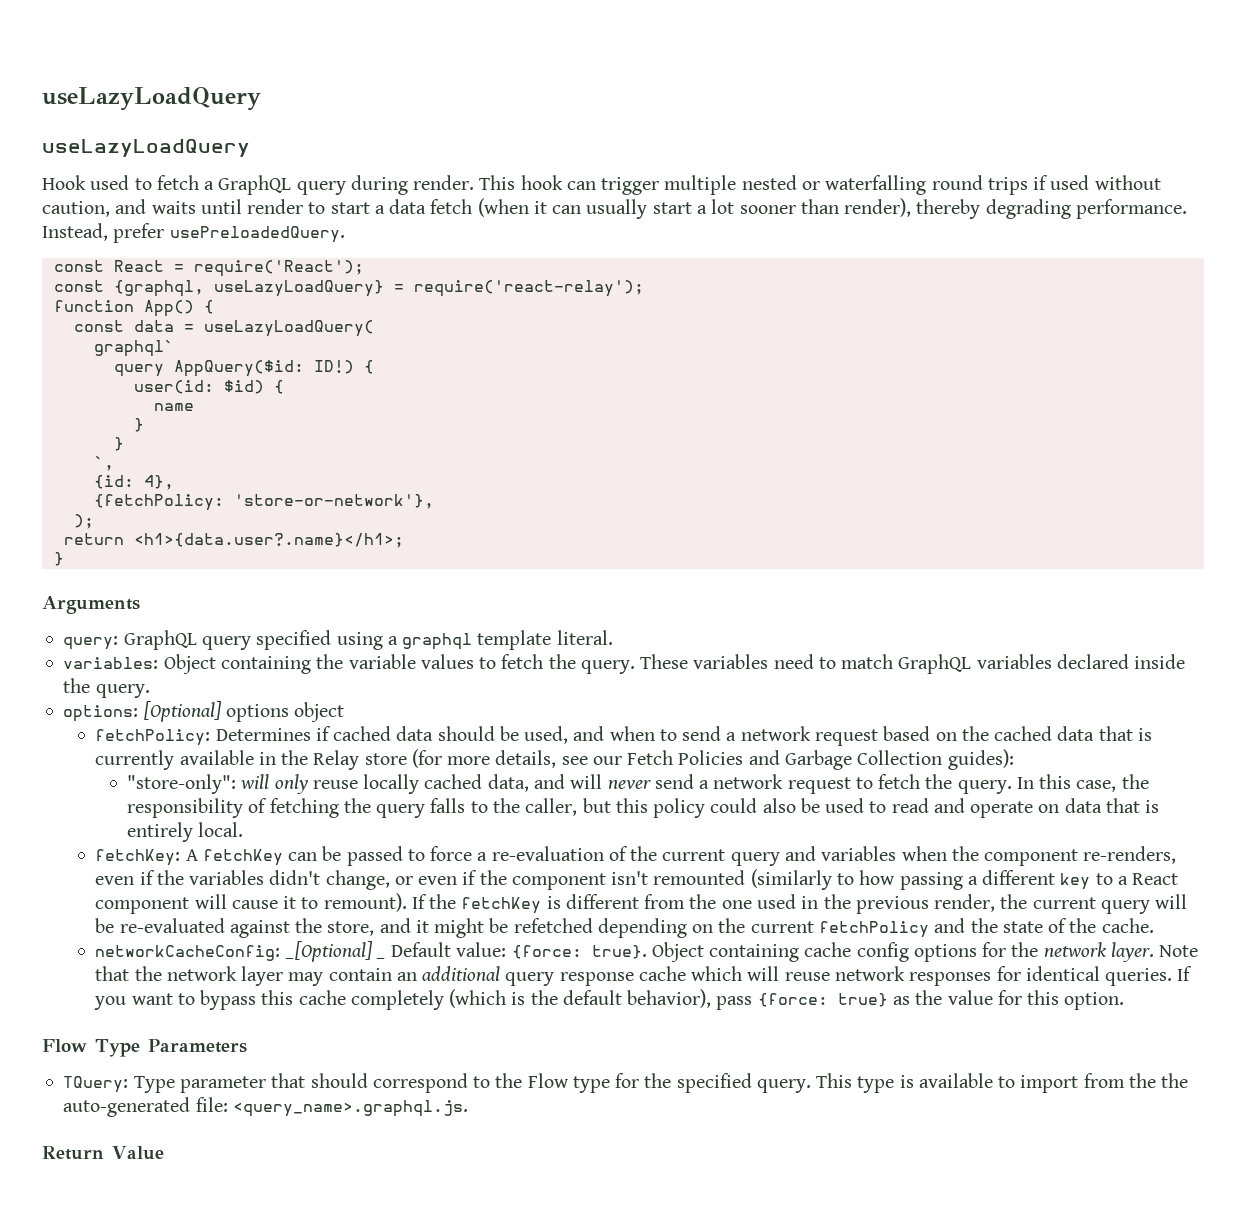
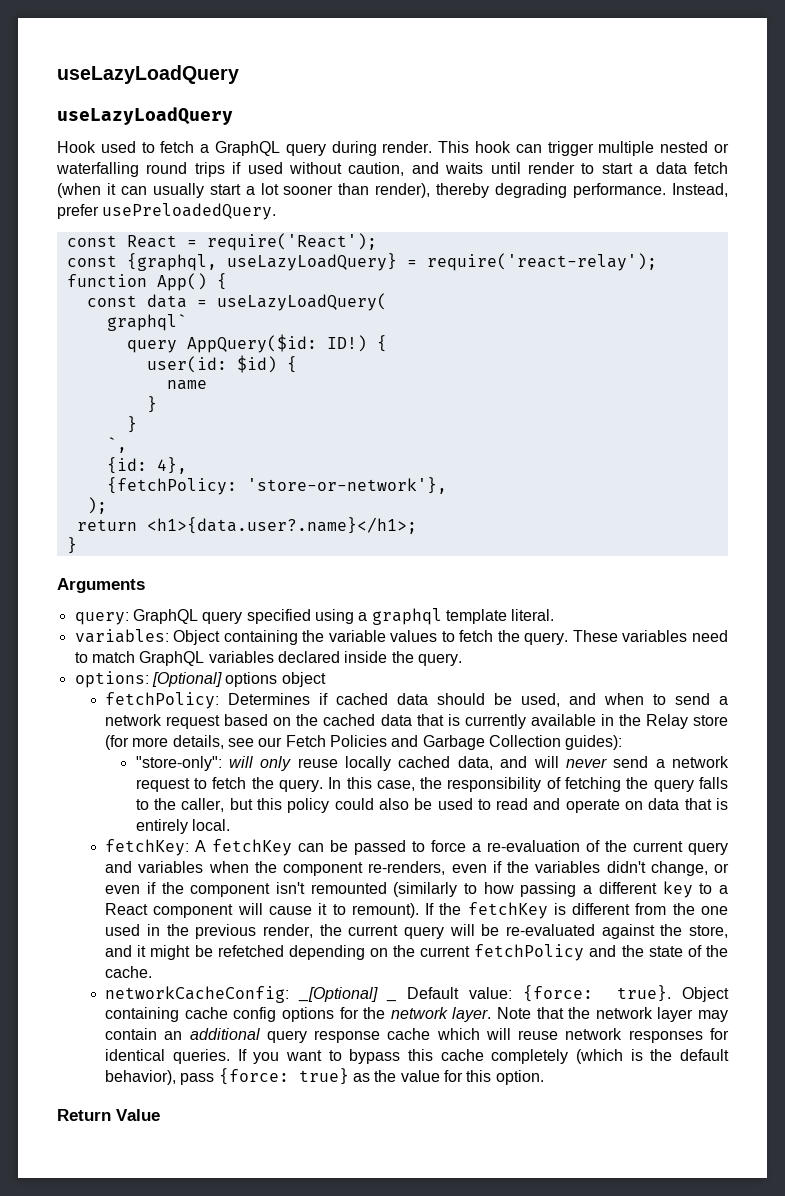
[42,1039,247,1057] [63,1073,1189,1093] [63,1097,468,1117] // Flow Type Parameters // TQuery: Type parameter that should correspond to the Flow type for the specified query. This type is available to import from the the auto-generated file: <query_name>.graphql.js. -> (544, 1077) none

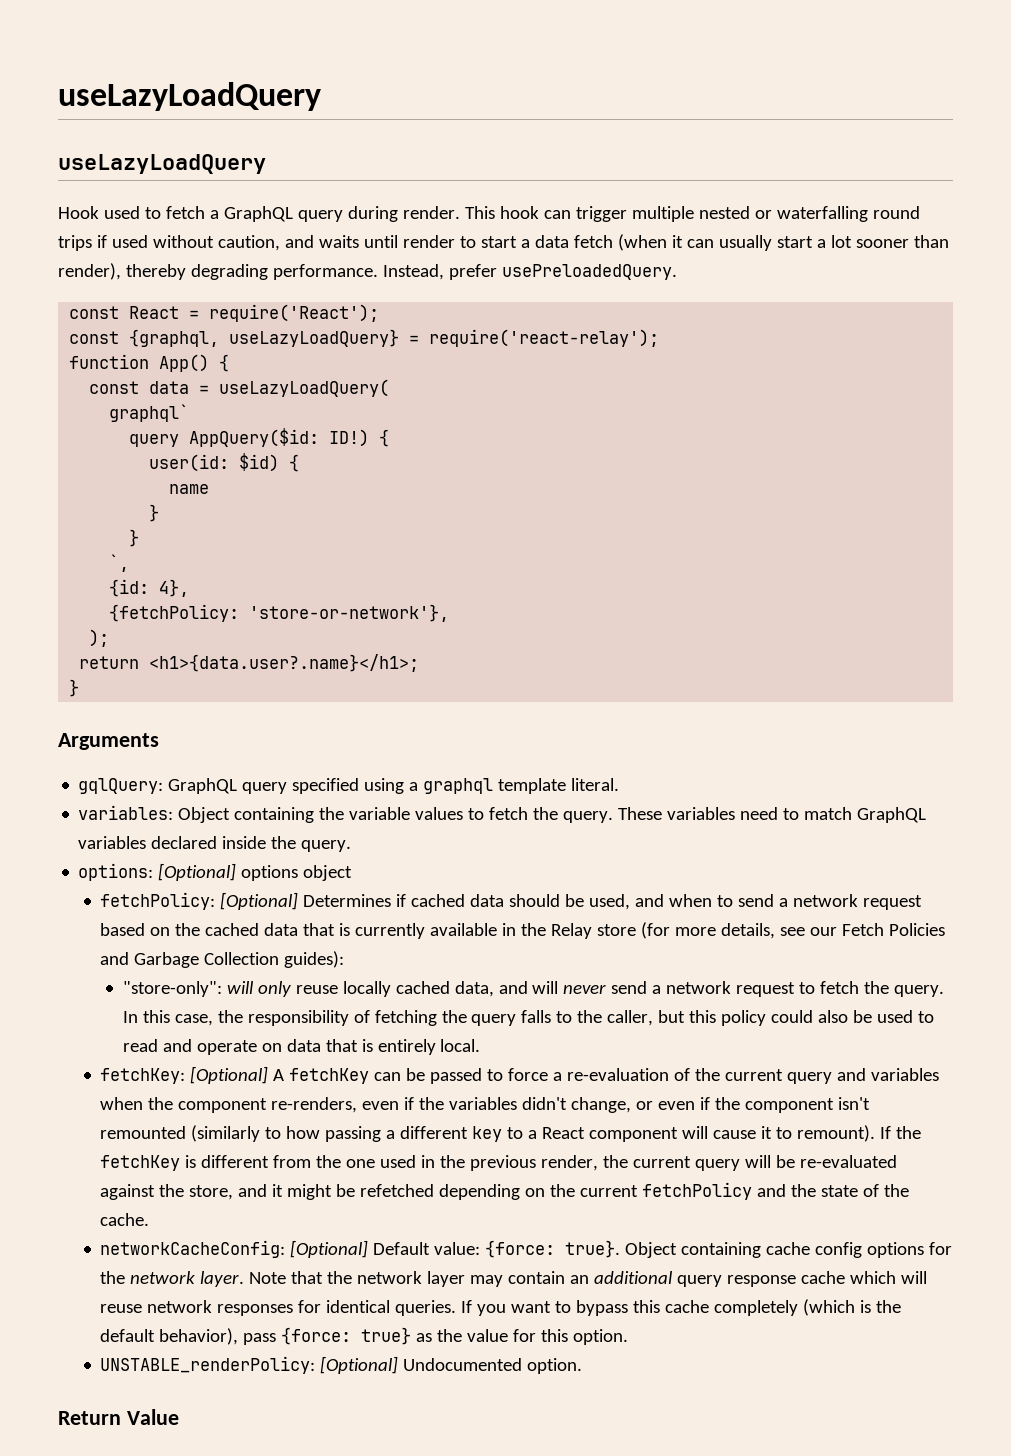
[74,612,129,625] query: -> [78,778,164,794] gqlQuery:
(220, 700) none -> [220,892,299,910] [Optional]
(190, 847) none -> [190,1066,269,1084] [Optional]
[297,987,397,1002] _[Optional] _ -> [290,1240,369,1258] [Optional]
(544, 1077) none -> [100,1356,583,1374] // UNSTABLE_renderPolicy: [Optional] Undocumented option.

